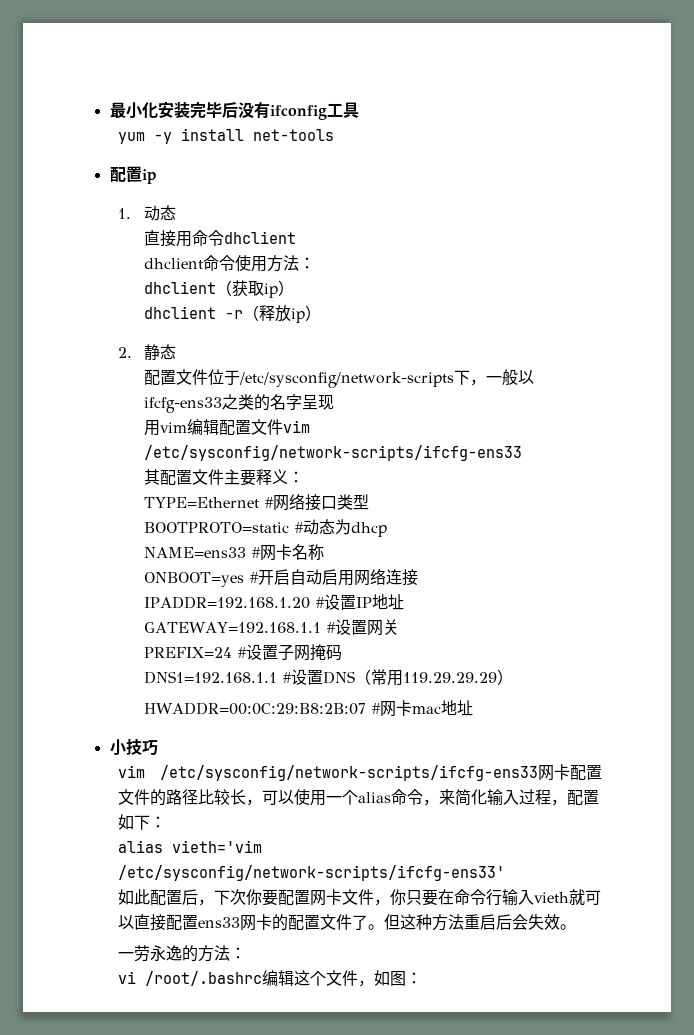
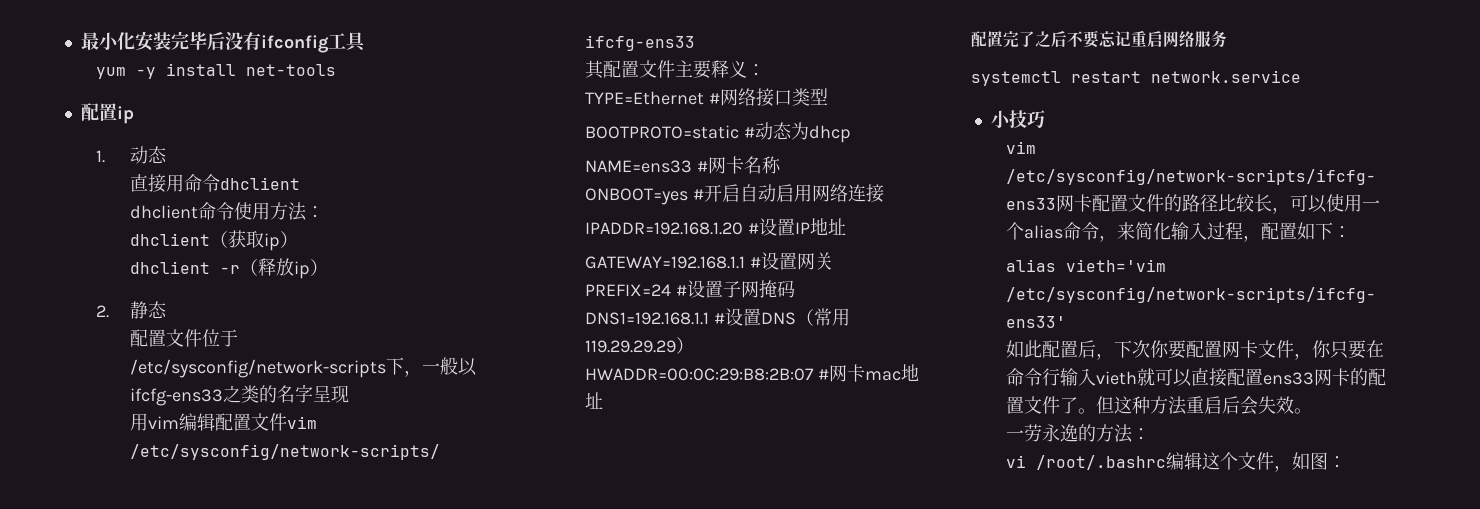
(473, 708) none -> [971,30,1227,48] [971,70,1301,86] // 配置完了之后不要忘记重启网络服务 // systemctl restart network.service

